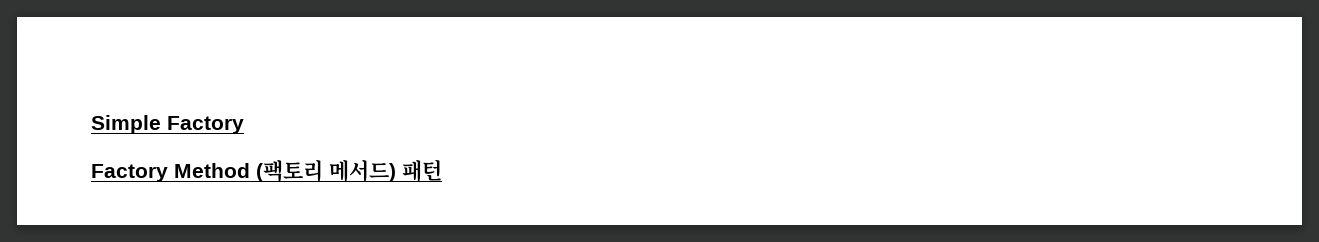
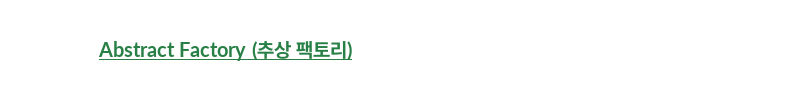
[91,115,244,134] [91,159,442,182] Simple Factory // Factory Method (팩토리 메서드) 패턴 -> [98,41,353,61] Abstract Factory (추상 팩토리)

